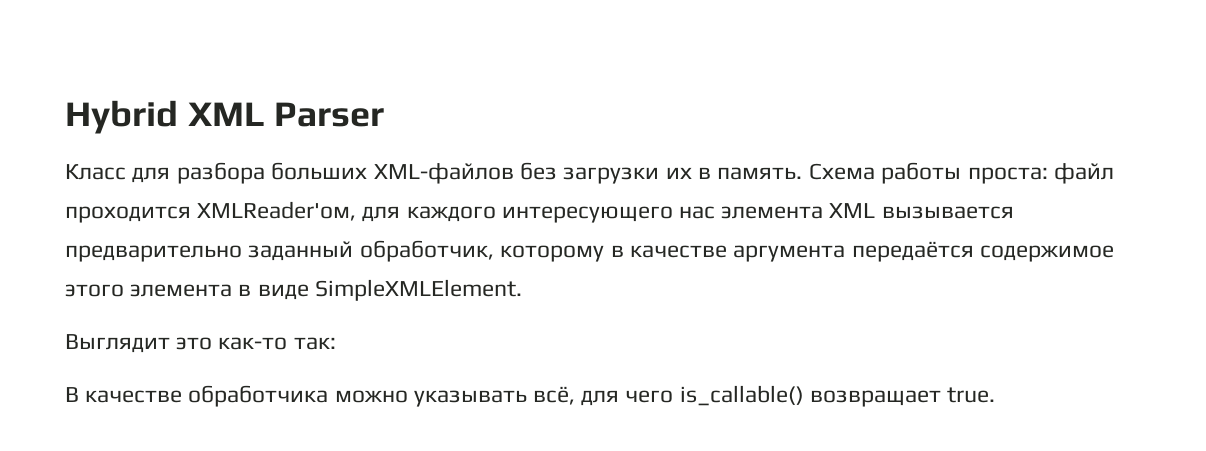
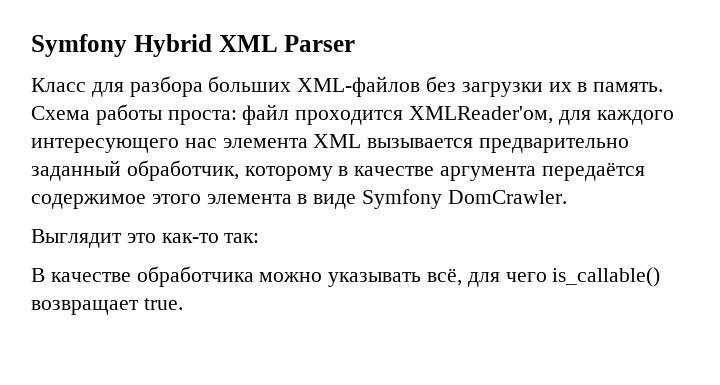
(65, 117) none -> [31,34,127,57] Symfony
[314,279,522,301] SimpleXMLElement. -> [362,189,567,209] Symfony DomCrawler.

